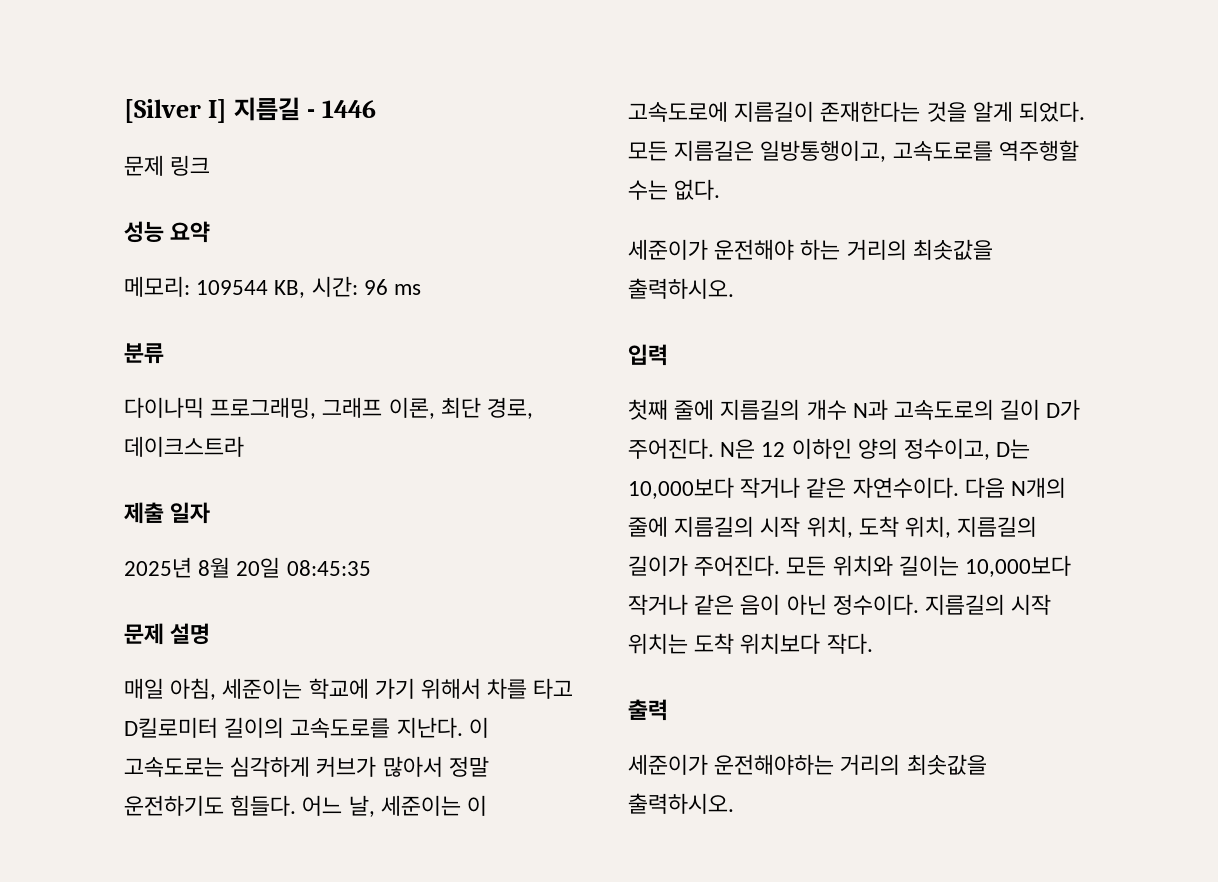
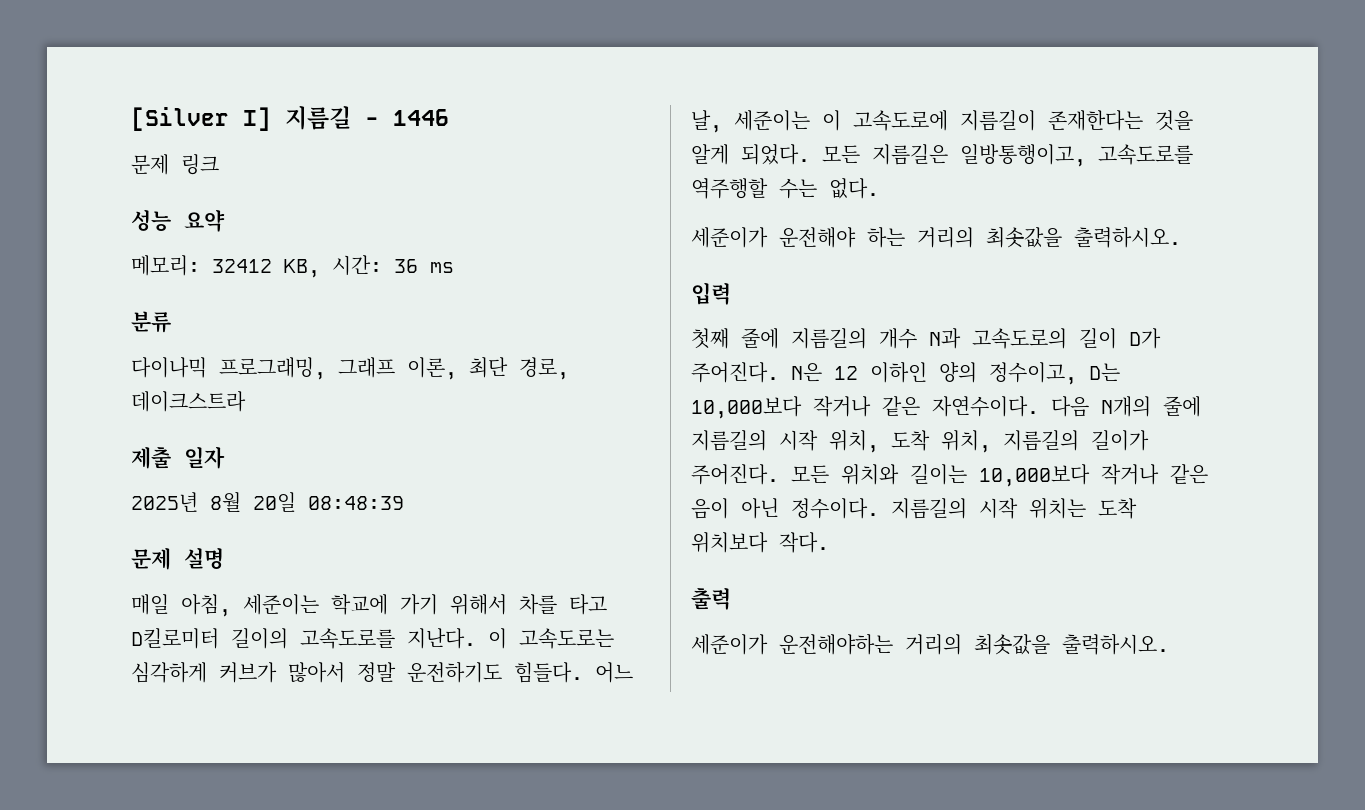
[196,280,269,295] 109544 -> [212,259,272,273] 32412
[363,279,388,295] 96 -> [394,259,418,273] 36
[286,560,371,576] 08:45:35 -> [308,496,404,510] 08:48:39

